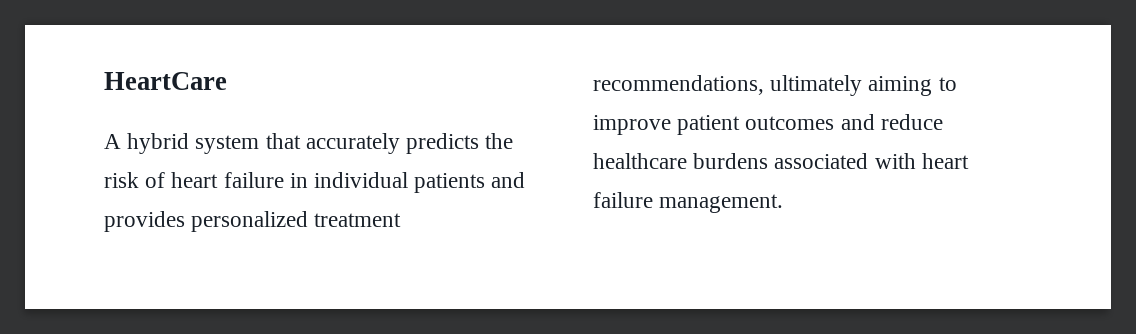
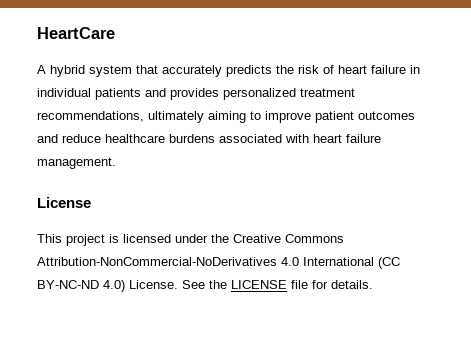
(784, 203) none -> [37,197,91,208] [37,234,344,246] [37,257,400,269] [37,280,373,292] // License // This project is licensed under the Creative Commons Attribution-NonCommercial-NoDerivatives 4.0 International (CC BY-NC-ND 4.0) License. See the LICENSE file for details.

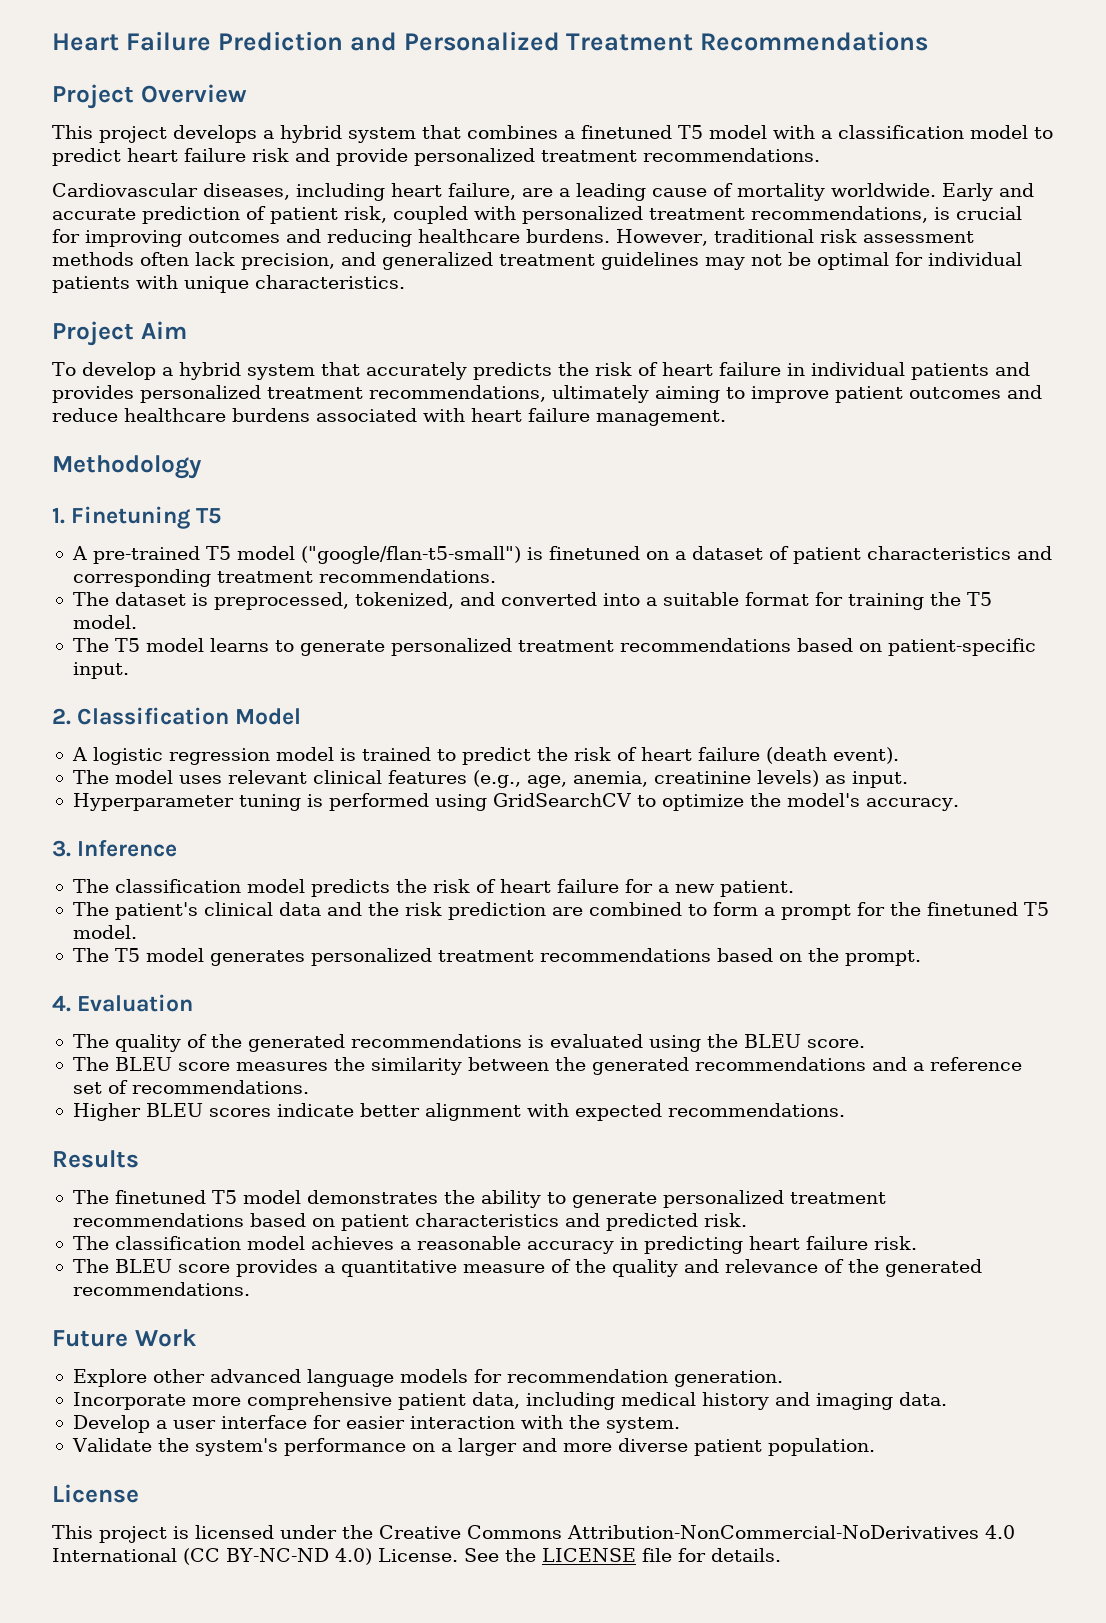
[37,27,115,39] [37,65,46,74] HeartCare // A -> [52,31,929,51] [52,84,247,109] [52,125,1053,143] [52,148,820,166] [52,183,1034,201] [52,206,1022,224] [52,229,974,247] [52,252,1022,270] [52,275,405,293] [52,321,187,346] [52,362,173,380] Heart Failure Prediction and Personalized Treatment Recommendations // Project Overview // This project develops a hybrid system that combines a finetuned T5 model with a classification model to predict heart failure risk and provide personalized treatment recommendations. // Cardiovascular diseases, including heart failure, are a leading cause of mortality worldwide. Early and accurate prediction of patient risk, coupled with personalized treatment recommendations, is crucial for improving outcomes and reducing healthcare burdens. However, traditional risk assessment methods often lack precision, and generalized treatment guidelines may not be optimal for individual patients with unique characteristics. // Project Aim // To develop a
(116, 163) none -> [52,455,202,479] [52,506,222,529] [71,546,1052,564] [72,569,496,587] [72,592,992,610] [72,615,137,629] [72,638,1036,656] [72,662,129,679] [52,707,302,725] [71,747,899,765] [72,770,908,788] [72,793,959,811] [52,840,178,857] [72,879,794,897] [72,902,1049,920] [72,925,137,939] [72,948,921,966] [52,994,194,1012] [72,1034,865,1052] [72,1057,1022,1075] [72,1080,309,1094] [72,1103,845,1121] [52,1150,139,1168] [72,1190,886,1208] [72,1213,747,1231] [72,1236,917,1254] [72,1259,982,1277] [72,1282,250,1296] [52,1329,197,1347] [72,1369,783,1387] [72,1392,947,1410] [72,1415,680,1433] [71,1438,875,1456] // Methodology // 1. Finetuning T5 // A pre-trained T5 model ("google/flan-t5-small") is finetuned on a dataset of patient characteristics and corresponding treatment recommendations. // The dataset is preprocessed, tokenized, and converted into a suitable format for training the T5 model. // The T5 model learns to generate personalized treatment recommendations based on patient-specific input. // 2. Classification Model // A logistic regression model is trained to predict the risk of heart failure (death event). // The model uses relevant clinical features (e.g., age, anemia, creatinine levels) as input. // Hyperparameter tuning is performed using GridSearchCV to optimize the model's accuracy. // 3. Inference // The classification model predicts the risk of heart failure for a new patient. // The patient's clinical data and the risk prediction are combined to form a prompt for the finetuned T5 model. // The T5 model generates personalized treatment recommendations based on the prompt. // 4. Evaluation // The quality of the generated recommendations is evaluated using the BLEU score. // The BLEU score measures the similarity between the generated recommendations and a reference set of recommendations. // Higher BLEU scores indicate better alignment with expected recommendations. // Results // The finetuned T5 model demonstrates the ability to generate personalized treatment recommendations based on patient characteristics and predicted risk. // The classification model achieves a reasonable accuracy in predicting heart failure risk. // The BLEU score provides a quantitative measure of the quality and relevance of the generated recommendations. // Future Work // Explore other advanced language models for recommendation generation. // Incorporate more comprehensive patient data, including medical history and imaging data. // Develop a user interface for easier interaction with the system. // Validate the system's performance on a larger and more diverse patient population.

